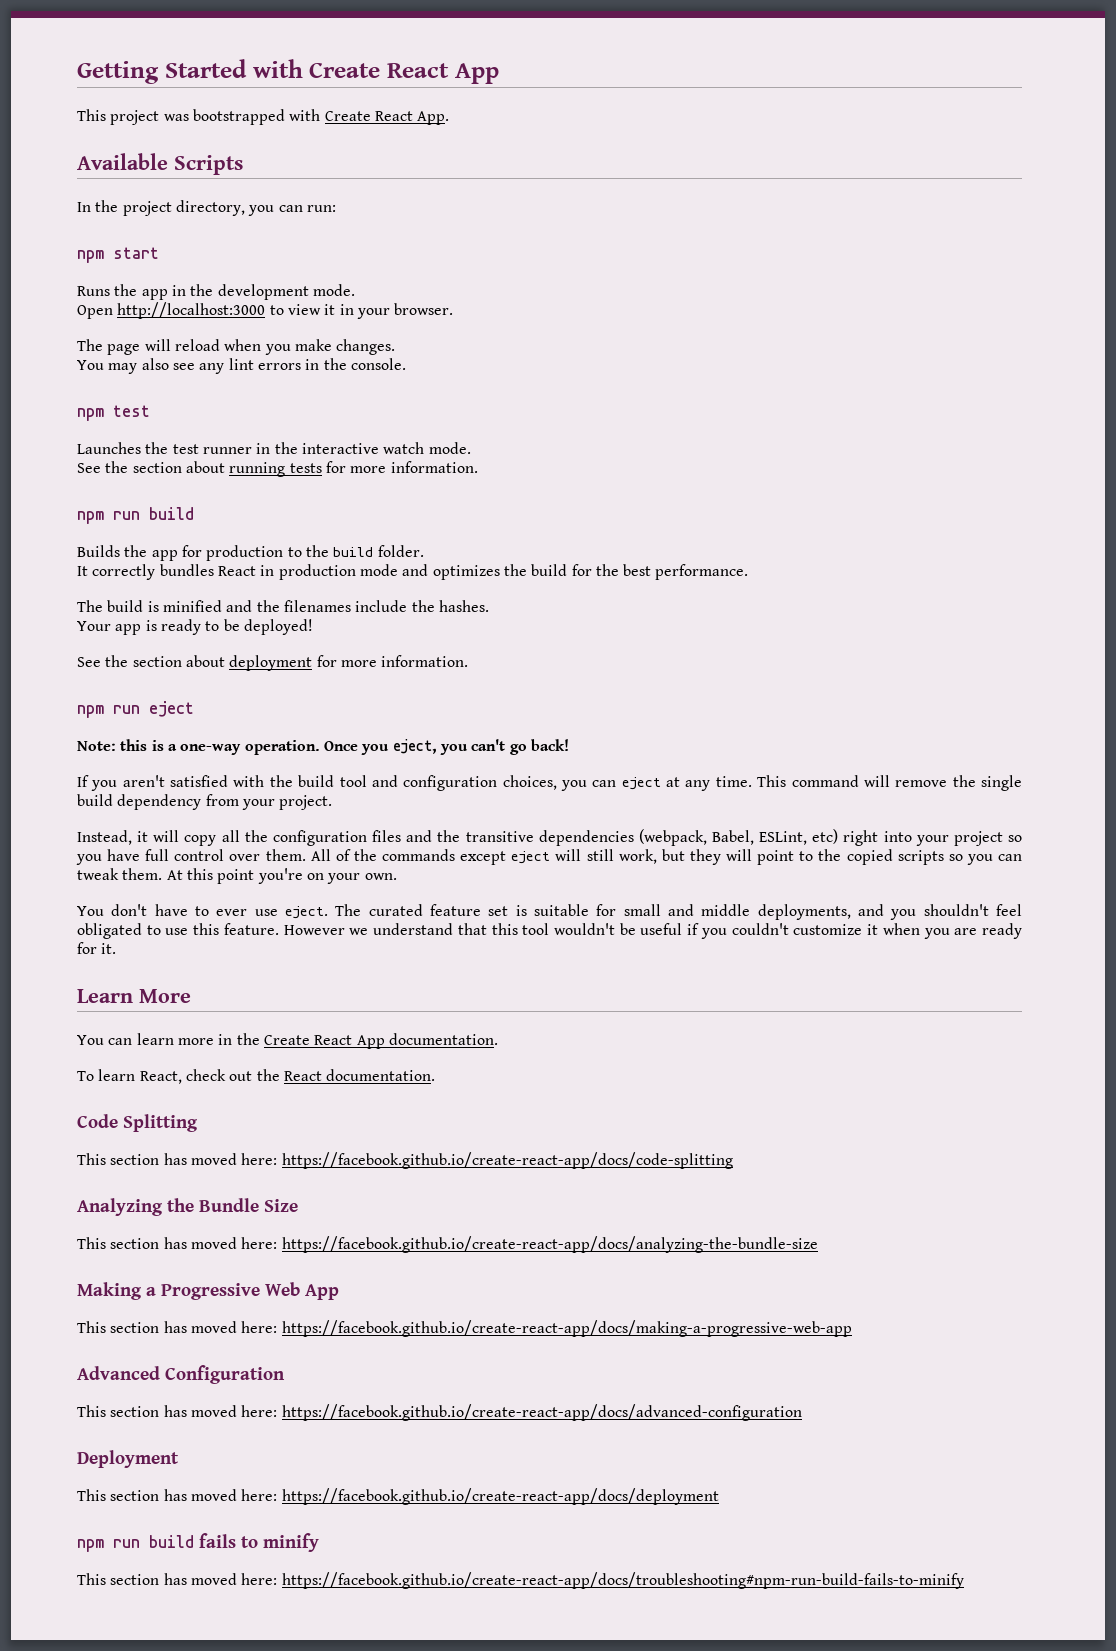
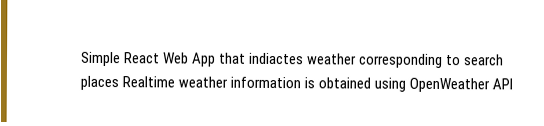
[77,59,499,84] [77,109,450,125] [77,153,243,175] [77,200,336,216] [77,247,159,263] [77,284,355,300] [77,302,454,319] [77,339,396,355] [77,358,406,374] [77,405,150,421] [77,442,471,454] [77,461,478,477] [77,507,194,524] [77,545,424,561] [77,564,749,580] [77,600,489,612] [77,619,313,635] [77,655,469,671] [77,701,194,718] [77,739,569,755] [77,775,1023,791] [77,794,333,810] [77,829,1022,846] [76,849,1023,865] [77,868,397,884] [77,904,1023,920] [77,923,1023,939] [77,942,117,954] [77,989,191,1003] [77,1033,498,1049] [77,1069,436,1084] [77,1114,198,1132] [77,1152,733,1169] [77,1198,298,1216] [77,1236,818,1253] [77,1282,339,1300] [77,1320,852,1337] [77,1365,285,1384] [77,1404,802,1421] [77,1450,179,1468] [77,1488,719,1505] [77,1533,319,1552] [77,1572,964,1589] Getting Started with Create React App // This project was bootstrapped with Create React App. // Available Scripts // In the project directory, you can run: // npm start // Runs the app in the development mode. // Open http://localhost:3000 to view it in your browser. // The page will reload when you make changes. // You may also see any lint errors in the console. // npm test // Launches the test runner in the interactive watch mode. // See the section about running tests for more information. // npm run build // Builds the app for production to the build folder. // It correctly bundles React in production mode and optimizes the build for the best performance. // The build is minified and the filenames include the hashes. // Your app is ready to be deployed! // See the section about deployment for more information. // npm run eject // Note: this is a one-way operation. Once you eject, you can't go back! // If you aren't satisfied with the build tool and configuration choices, you can eject at any time. This command will remove the single build dependency from your project. // Instead, it will copy all the configuration files and the transitive dependencies (webpack, Babel, ESLint, etc) right into your project so you have full control over them. All of the commands except eject will still work, but they will point to the copied scripts so you can tweak them. At this point you're on your own. // You don't have to ever use eject. The curated feature set is suitable for small and middle deployments, and you shouldn't feel obligated to use this feature. However we understand that this tool wouldn't be useful if you couldn't customize it when you are ready for it. // Learn More // You can learn more in the Create React App documentation. // To learn React, check out the React documentation. // Code Splitting // This section has moved here: https://facebook.github.io/create-react-app/docs/code-splitting // Analyzing the Bundle Size // This section has moved here: https://facebook.github.io/create-react-app/docs/analyzing-the-bundle-size // Making a Progressive Web App // This section has moved here: https://facebook.github.io/create-react-app/docs/making-a-progressive-web-app // Advanced Configuration // This section has moved here: https://facebook.github.io/create-react-app/docs/advanced-configuration // Deployment // This section has moved here: https://facebook.github.io/create-react-app/docs/deployment // npm run build fails to minify // This section has moved here: https://facebook.github.io/create-react-app/docs/troubleshooting#npm-run-build-fails-to-minify -> [80,51,505,69] [80,75,514,93] Simple React Web App that indiactes weather corresponding to search places Realtime weather information is obtained using OpenWeather API

